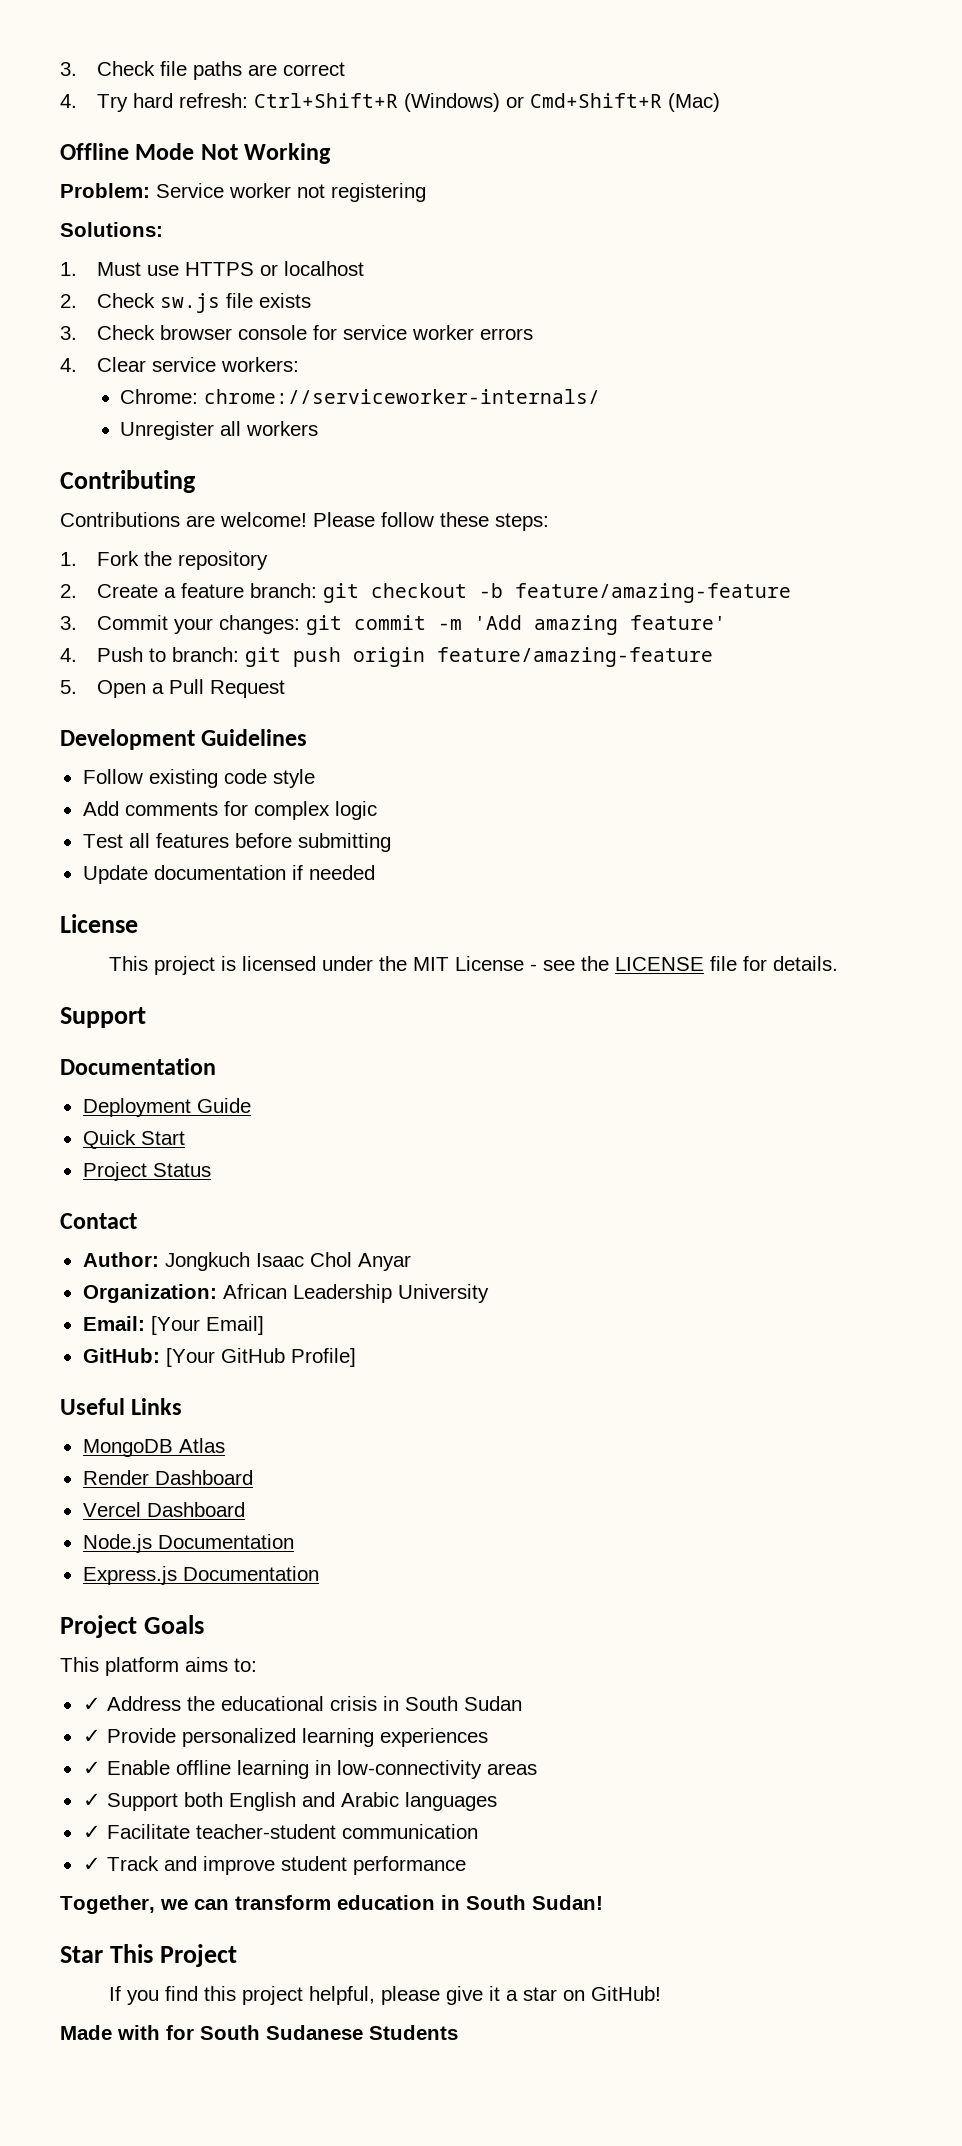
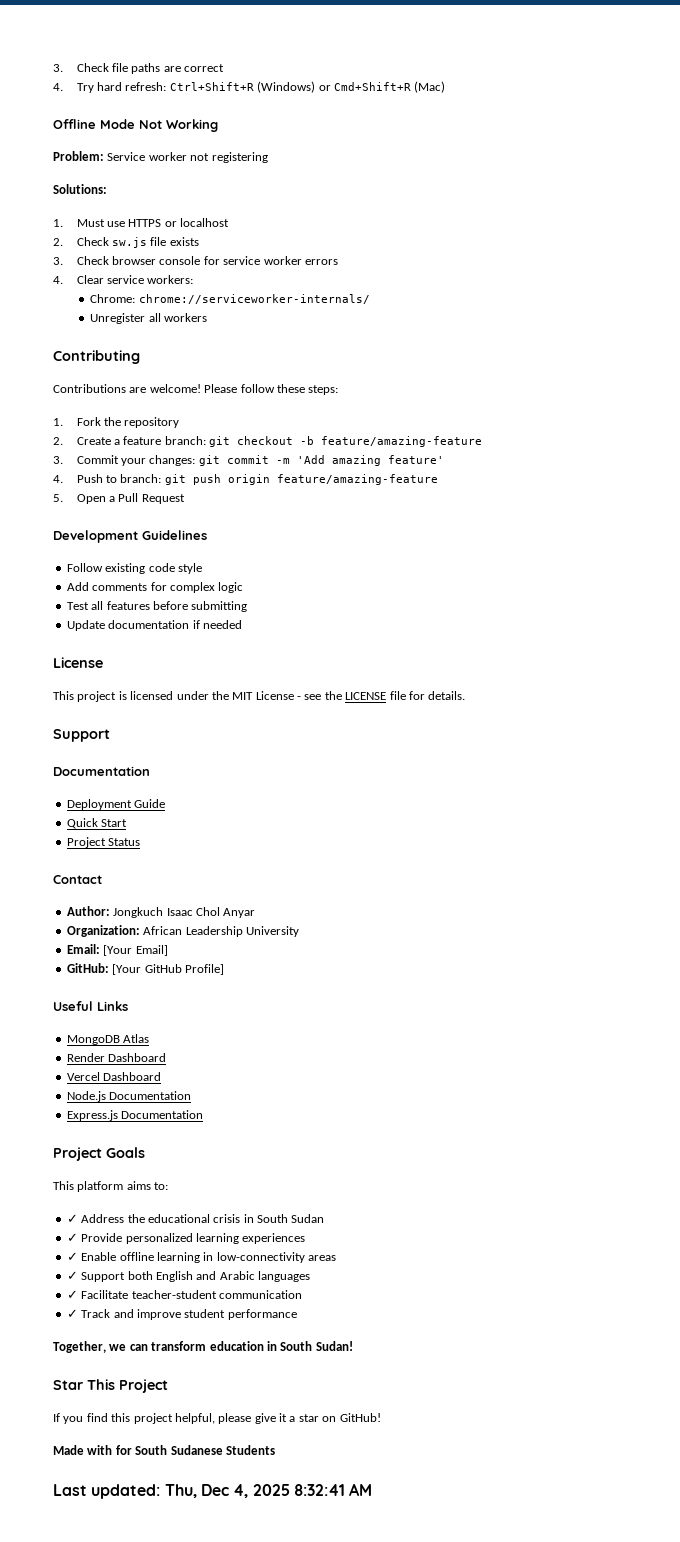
(458, 2032) none -> [53,1483,373,1499] // Last updated: Thu, Dec 4, 2025 8:32:41 AM

